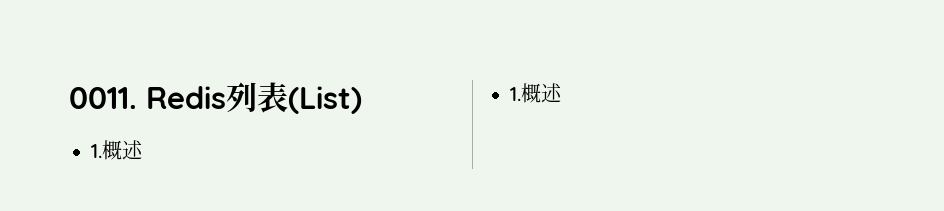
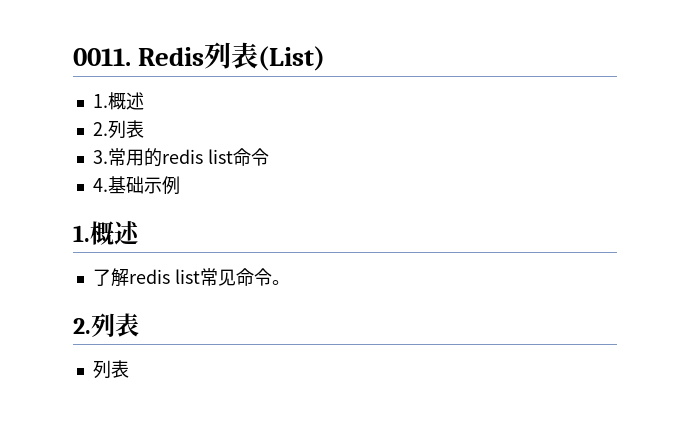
[510,83,562,103] 1.概述 -> [92,120,144,139] [92,148,269,167] [92,176,180,195] [73,221,140,245] [92,268,290,287] [73,313,139,338] [92,360,129,379] 2.列表 // 3.常用的redis list命令 // 4.基础示例 // 1.概述 // 了解redis list常见命令。 // 2.列表 // 列表

